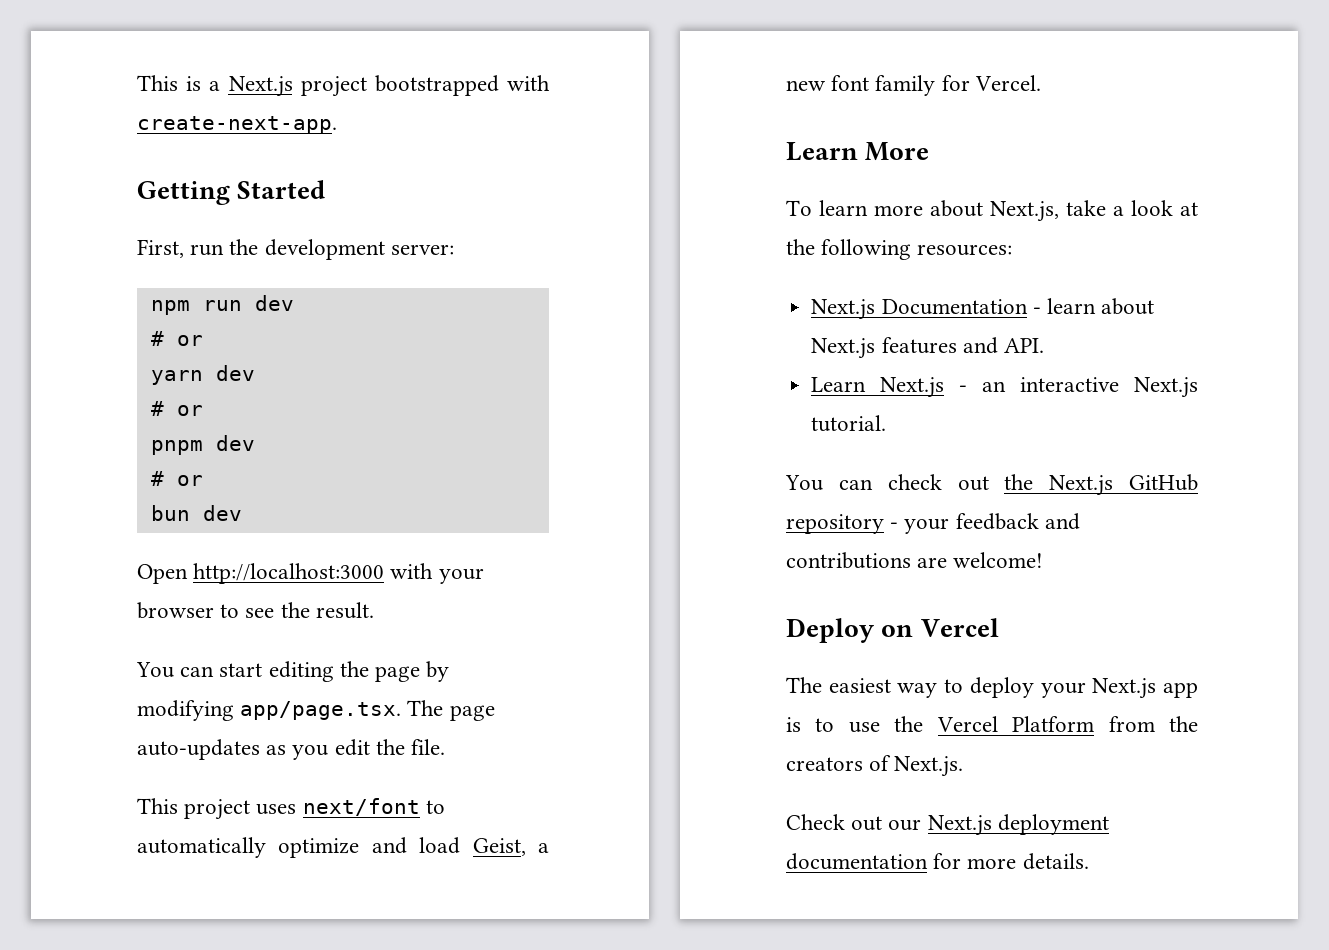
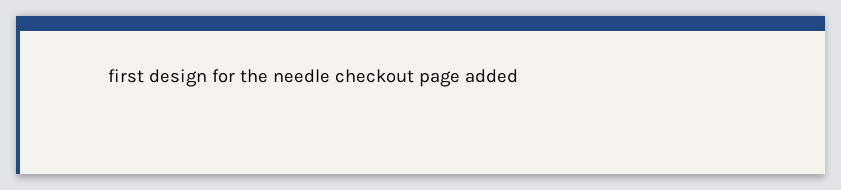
[137,75,550,97] [137,116,337,134] [137,180,326,205] [137,239,454,260] [150,295,294,315] [150,331,203,346] [150,365,255,385] [150,401,203,416] [150,435,255,455] [150,471,203,486] [150,505,242,521] [137,563,484,584] [137,602,374,619] [136,661,450,682] [137,700,495,721] [137,739,446,760] [137,798,445,820] [137,837,549,858] [786,75,1041,96] [786,142,930,161] [786,200,1198,222] [786,239,1013,260] [811,298,1155,320] [811,337,1044,359] [811,377,1198,398] [811,415,887,432] [785,474,1198,496] [786,513,1080,534] [786,552,1044,569] [786,618,999,643] [786,677,1198,699] [786,716,1198,733] [786,755,964,777] [786,814,1109,836] [786,853,1089,870] This is a Next.js project bootstrapped with create-next-app. // Getting Started // First, run the development server: // npm run dev // # or // yarn dev // # or // pnpm dev // # or // bun dev // Open http://localhost:3000 with your browser to see the result. // You can start editing the page by modifying app/page.tsx. The page auto-updates as you edit the file. // This project uses next/font to automatically optimize and load Geist, a new font family for Vercel. // Learn More // To learn more about Next.js, take a look at the following resources: // Next.js Documentation - learn about Next.js features and API. // Learn Next.js - an interactive Next.js tutorial. // You can check out the Next.js GitHub repository - your feedback and contributions are welcome! // Deploy on Vercel // The easiest way to deploy your Next.js app is to use the Vercel Platform from the creators of Next.js. // Check out our Next.js deployment documentation for more details. -> [108,69,518,87] first design for the needle checkout page added

